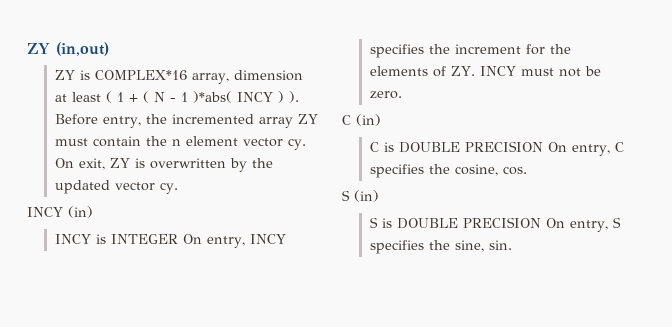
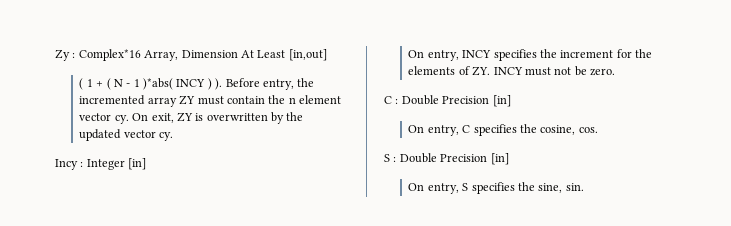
[27,42,109,56] [54,70,303,84] [54,92,101,102] ZY (in,out) // ZY is COMPLEX*16 array, dimension at least -> [55,49,327,61] Zy : Complex*16 Array, Dimension At Least [in,out] //
[27,206,93,218] [54,234,178,244] INCY (in) // INCY is INTEGER -> [55,158,147,170] Incy : Integer [in] //
[356,114,381,126] [369,141,543,153] (in) // C is DOUBLE PRECISION -> [395,95,511,107] : Double Precision [in] //
[354,190,379,202] [369,217,541,229] (in) // S is DOUBLE PRECISION -> [393,153,509,165] : Double Precision [in] //

